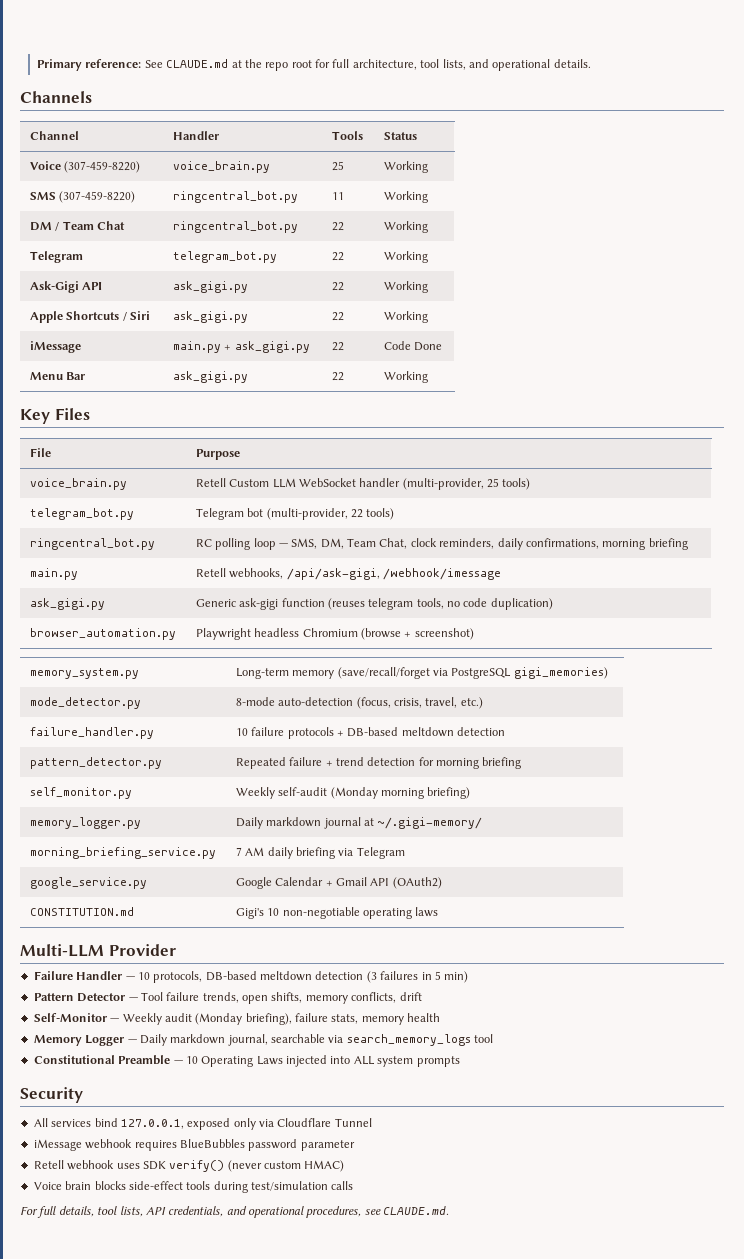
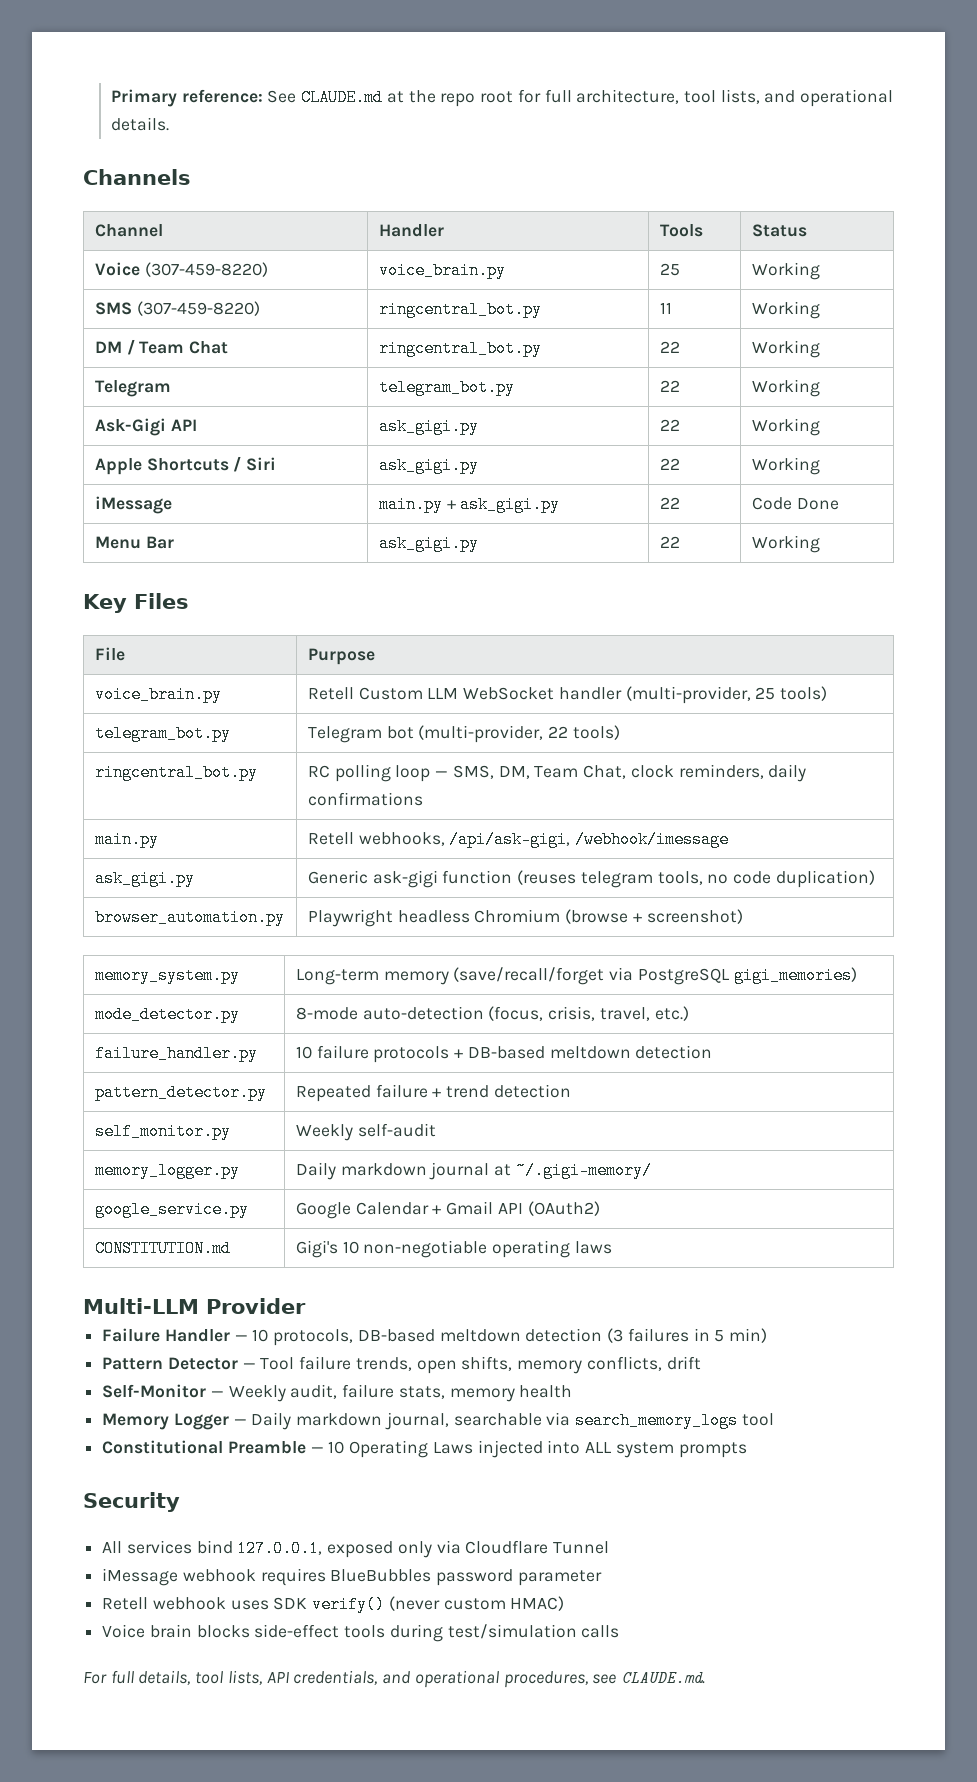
[525,538,688,550] confirmations, morning briefing -> [307,792,423,806] confirmations
[418,757,522,769] for morning briefing -> (571, 1091) none
[330,787,471,799] (Monday morning briefing) -> (436, 1130) none
[29,847,216,859] [235,847,405,859] // morning_briefing_service.py | 7 AM daily briefing via Telegram -> (652, 1170) none
[164,1013,292,1025] audit (Monday briefing), -> [290,1384,338,1399] audit,

